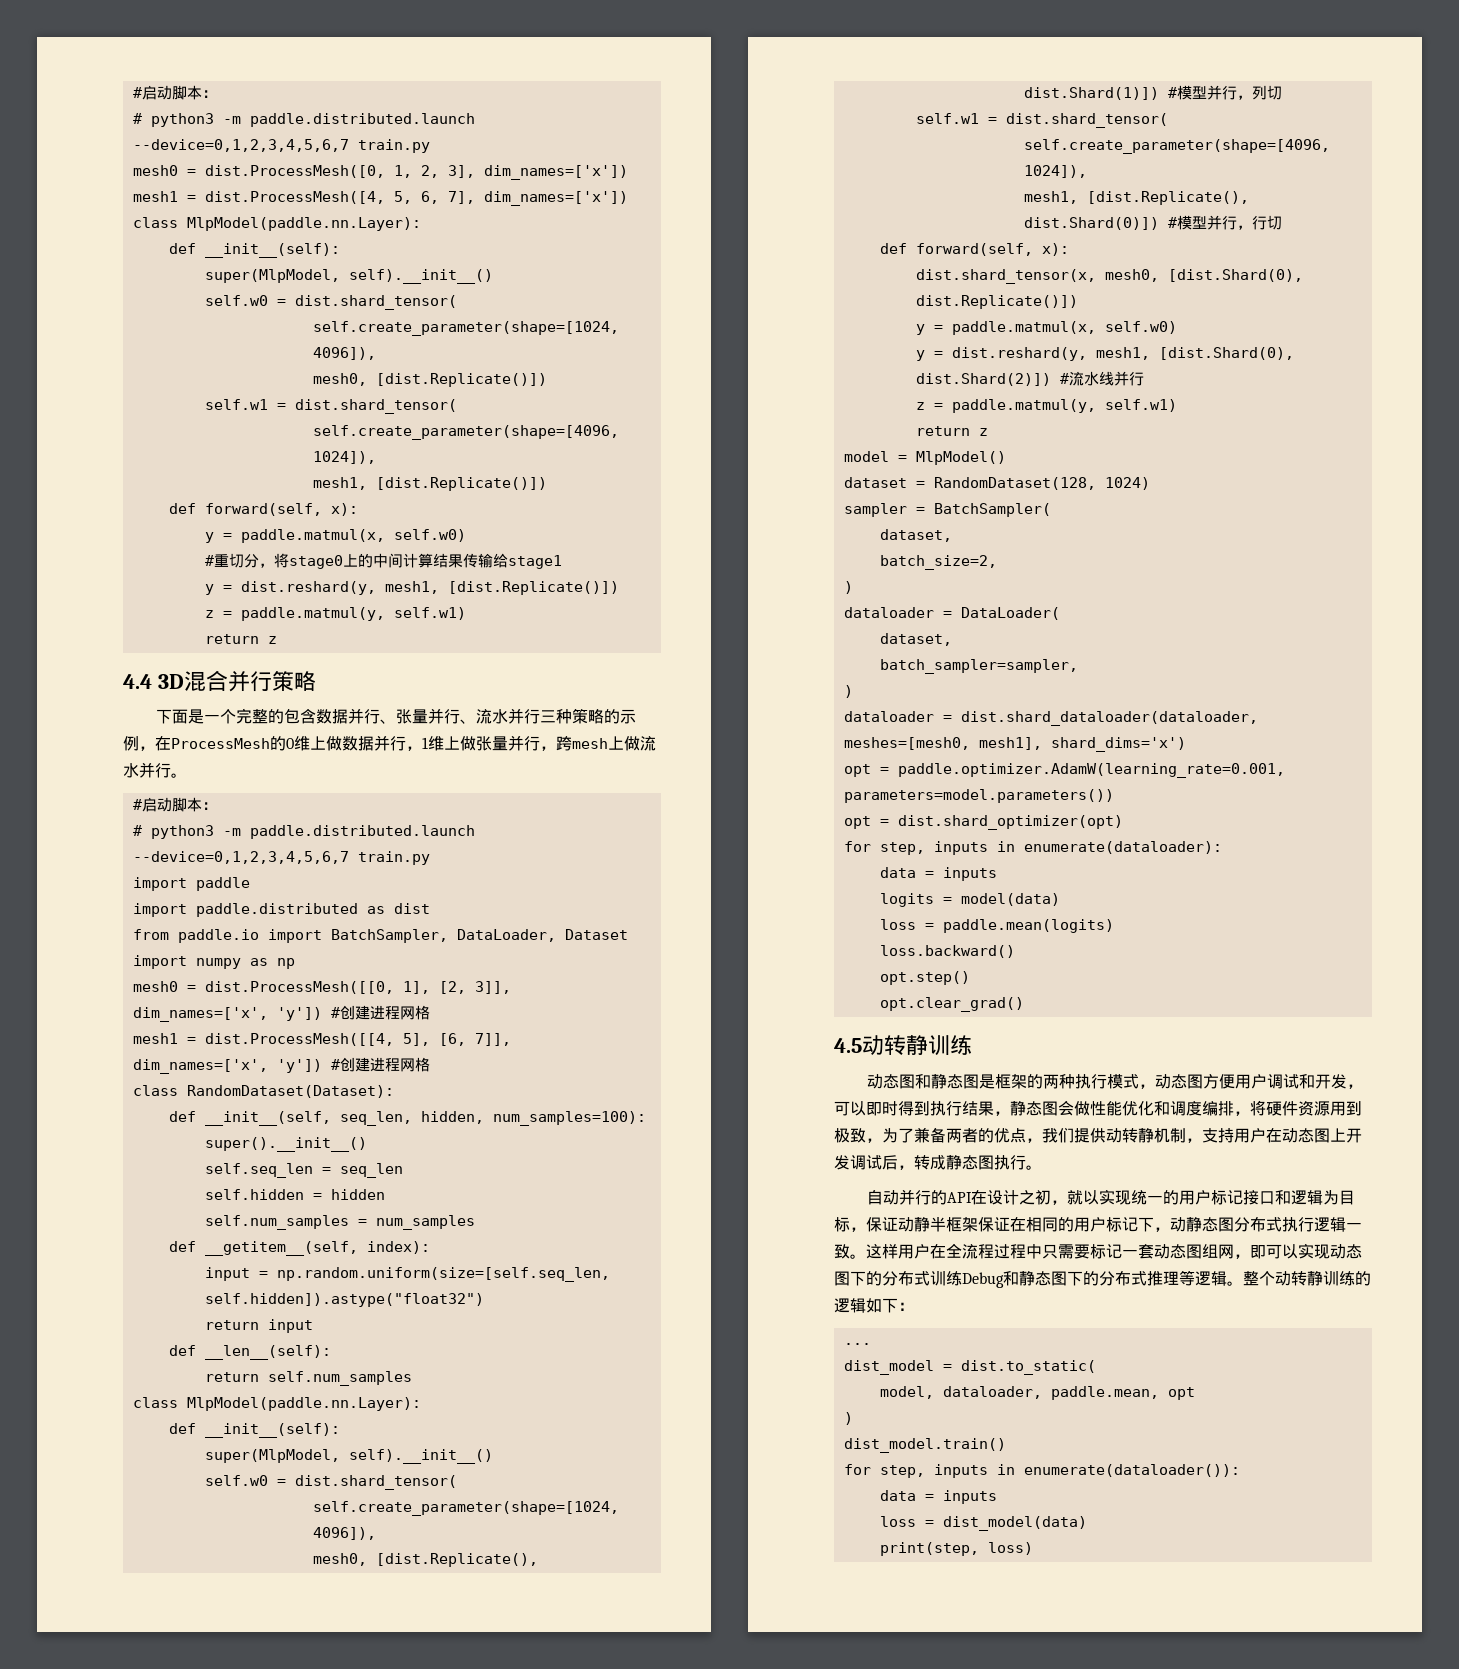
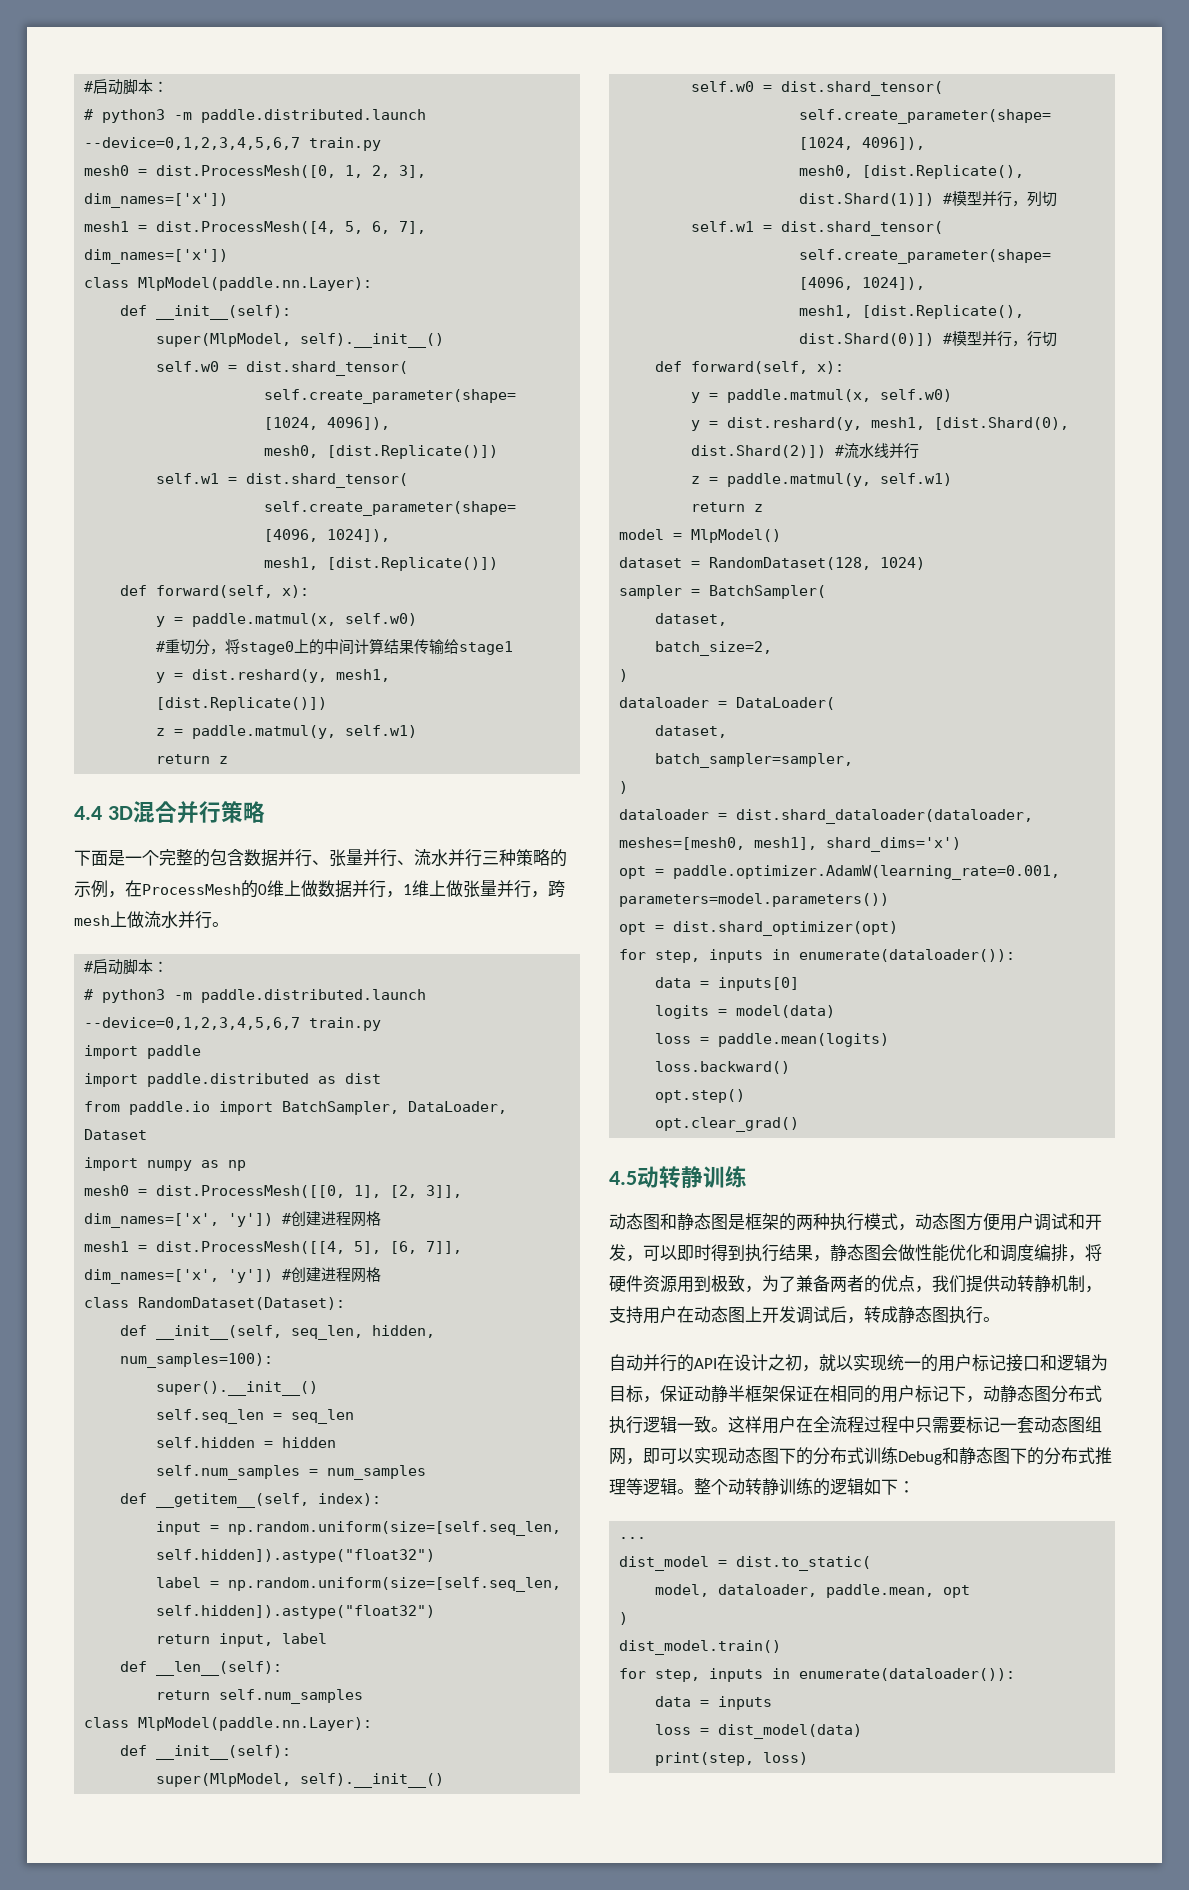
[204,1319,313,1333] // return input -> [156,1577,562,1592] [156,1605,436,1619] [156,1633,328,1647] // label = np.random.uniform(size=[self.seq_len, self.hidden]).astype("float32") // return input, label
[915,269,1303,284] [915,295,1078,309] // dist.shard_tensor(x, mesh0, [dist.Shard(0), dist.Replicate()]) -> (845, 367) none
[1023,841,1222,854] [879,867,997,881] enumerate(dataloader): // data = inputs -> [799,949,1016,962] [655,977,800,991] enumerate(dataloader()): // data = inputs[0]

